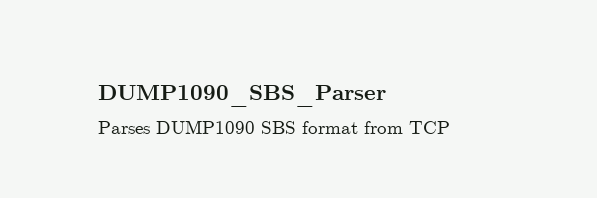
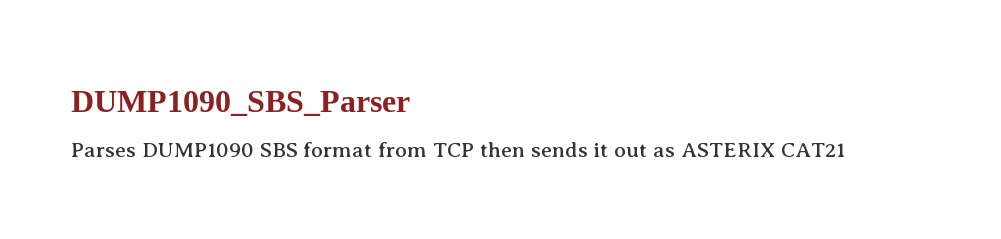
(450, 127) none -> [479,142,845,157] then sends it out as ASTERIX CAT21

